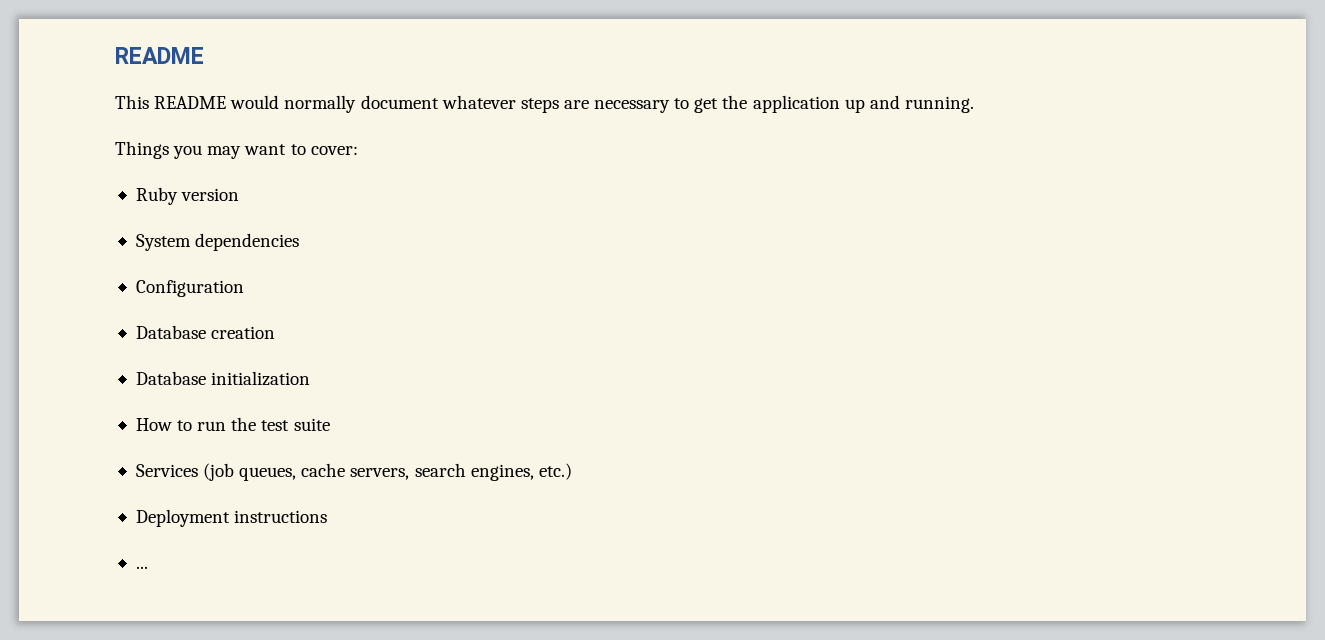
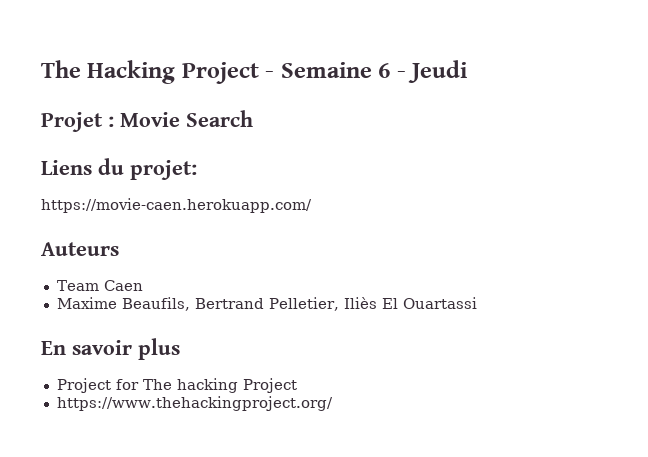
[115,47,204,64] [115,95,974,113] [115,141,358,159] [135,187,240,205] [135,233,300,251] [135,280,244,297] [135,325,276,339] [135,371,311,386] [135,417,330,431] [135,463,572,481] [135,509,328,527] [135,566,148,569] README // This README would normally document whatever steps are necessary to get the application up and running. // Things you may want to cover: // Ruby version // System dependencies // Configuration // Database creation // Database initialization // How to run the test suite // Services (job queues, cache servers, search engines, etc.) // Deployment instructions // ... -> [41,60,468,84] [41,110,253,132] [41,158,197,180] [41,198,312,213] [41,242,119,256] [56,280,143,291] [56,297,477,311] [41,338,180,360] [56,378,297,393] [56,396,333,411] The Hacking Project - Semaine 6 - Jeudi // Projet : Movie Search // Liens du projet: // https://movie-caen.herokuapp.com/ // Auteurs // Team Caen // Maxime Beaufils, Bertrand Pelletier, Iliès El Ouartassi // En savoir plus // Project for The hacking Project // https://www.thehackingproject.org/

